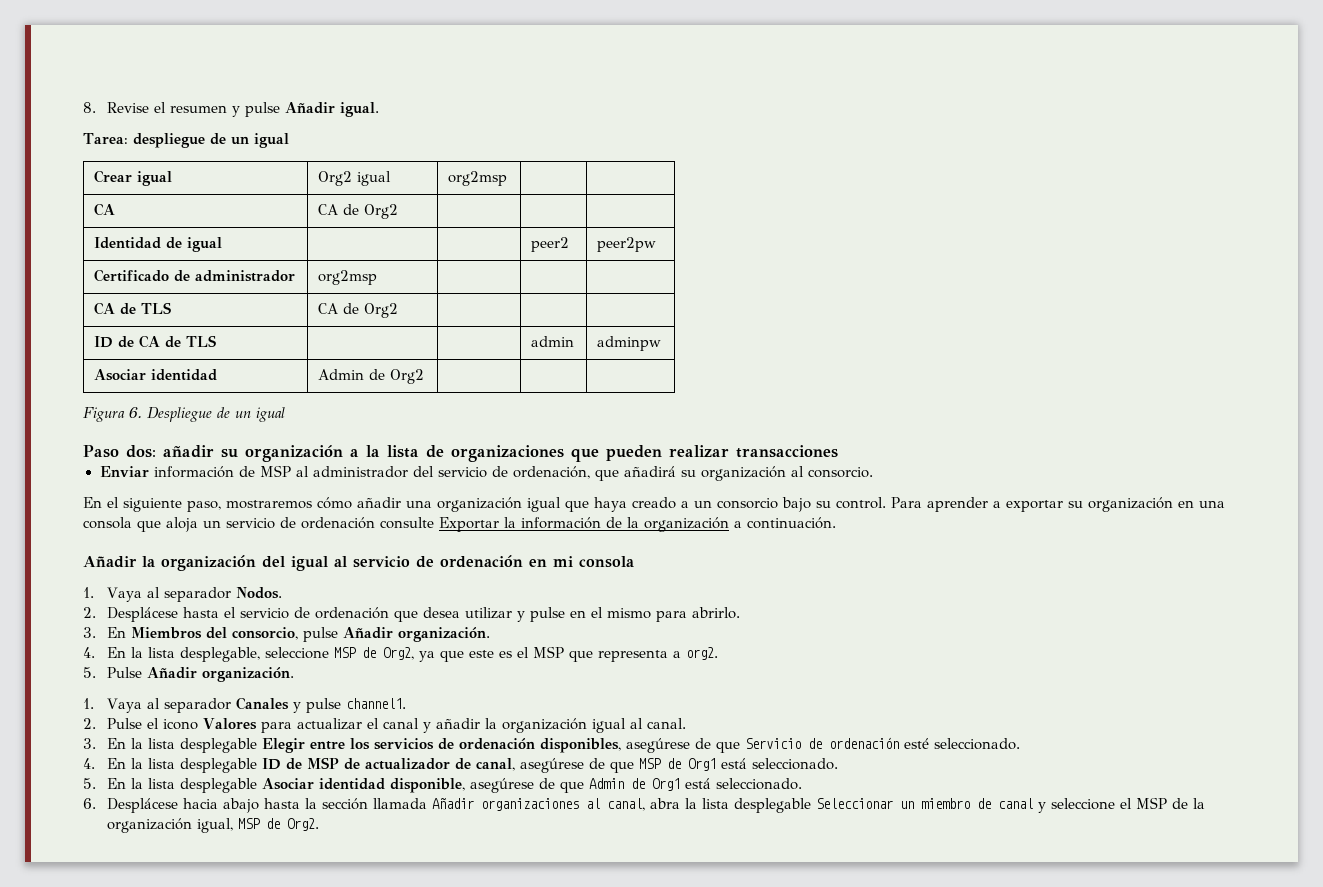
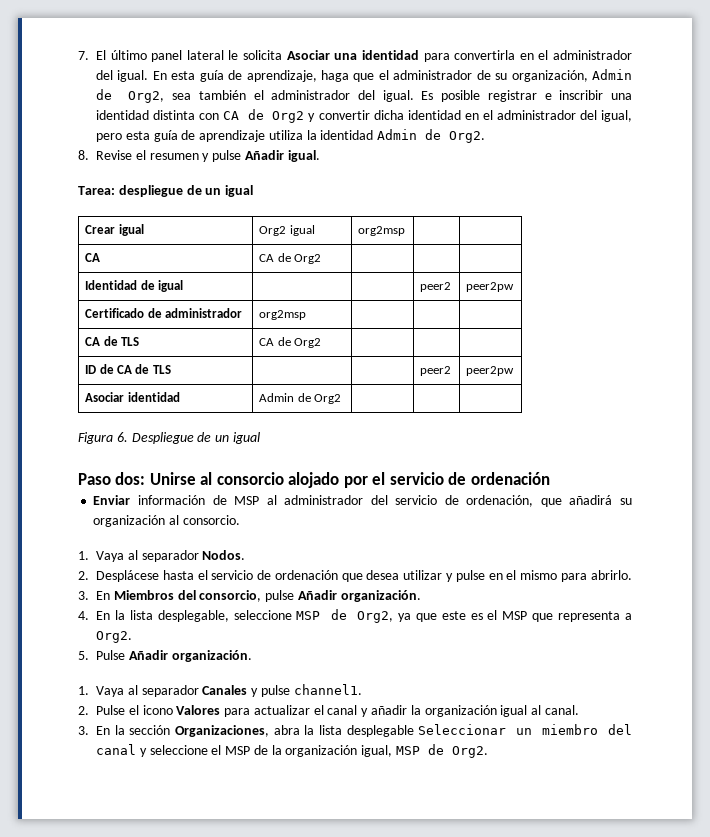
(83, 107) none -> [78,50,633,62] [96,69,632,82] [96,89,633,103] [96,109,633,123] [96,129,486,143] 7. El último panel lateral le solicita Asociar una identidad para convertirla en el administrador del igual. En esta guía de aprendizaje, haga que el administrador de su organización, Admin de Org2, sea también el administrador del igual. Es posible registrar e inscribir una identidad distinta con CA de Org2 y convertir dicha identidad en el administrador del igual, pero esta guía de aprendizaje utiliza la identidad Admin de Org2. //
[531,336,575,347] [597,336,662,351] admin | adminpw -> [420,366,452,376] [466,366,515,376] peer2 | peer2pw
[163,445,838,462] añadir su organización a la lista de organizaciones que pueden realizar transacciones -> [149,472,550,488] Unirse al consorcio alojado por el servicio de ordenación
[83,497,1225,512] [83,517,836,532] [83,555,634,571] // En el siguiente paso, mostraremos cómo añadir una organización igual que haya creado a un consorcio bajo su control. Para aprender a exportar su organización en una consola que aloja un servicio de ordenación consulte Exportar la información de la organización a continuación. // Añadir la organización del igual al servicio de ordenación en mi consola -> (240, 520) none
[686,647,719,660] org2. -> [96,631,132,643] Org2.
[148,737,1021,753] [83,757,839,773] [83,778,803,793] [83,798,646,813] lista desplegable Elegir entre los servicios de ordenación disponibles, asegúrese de que Servicio de ordenación esté seleccionado. // 4. En la lista desplegable ID de MSP de actualizador de canal, asegúrese de que MSP de Org1 está seleccionado. // 5. En la lista desplegable Asociar identidad disponible, asegúrese de que Admin de Org1 está seleccionado. // 6. Desplácese hacia abajo hasta la sección llamada Añadir organizaciones al canal, -> [129,725,270,737] sección Organizaciones,
[977,798,992,809] de -> [608,724,632,735] del

